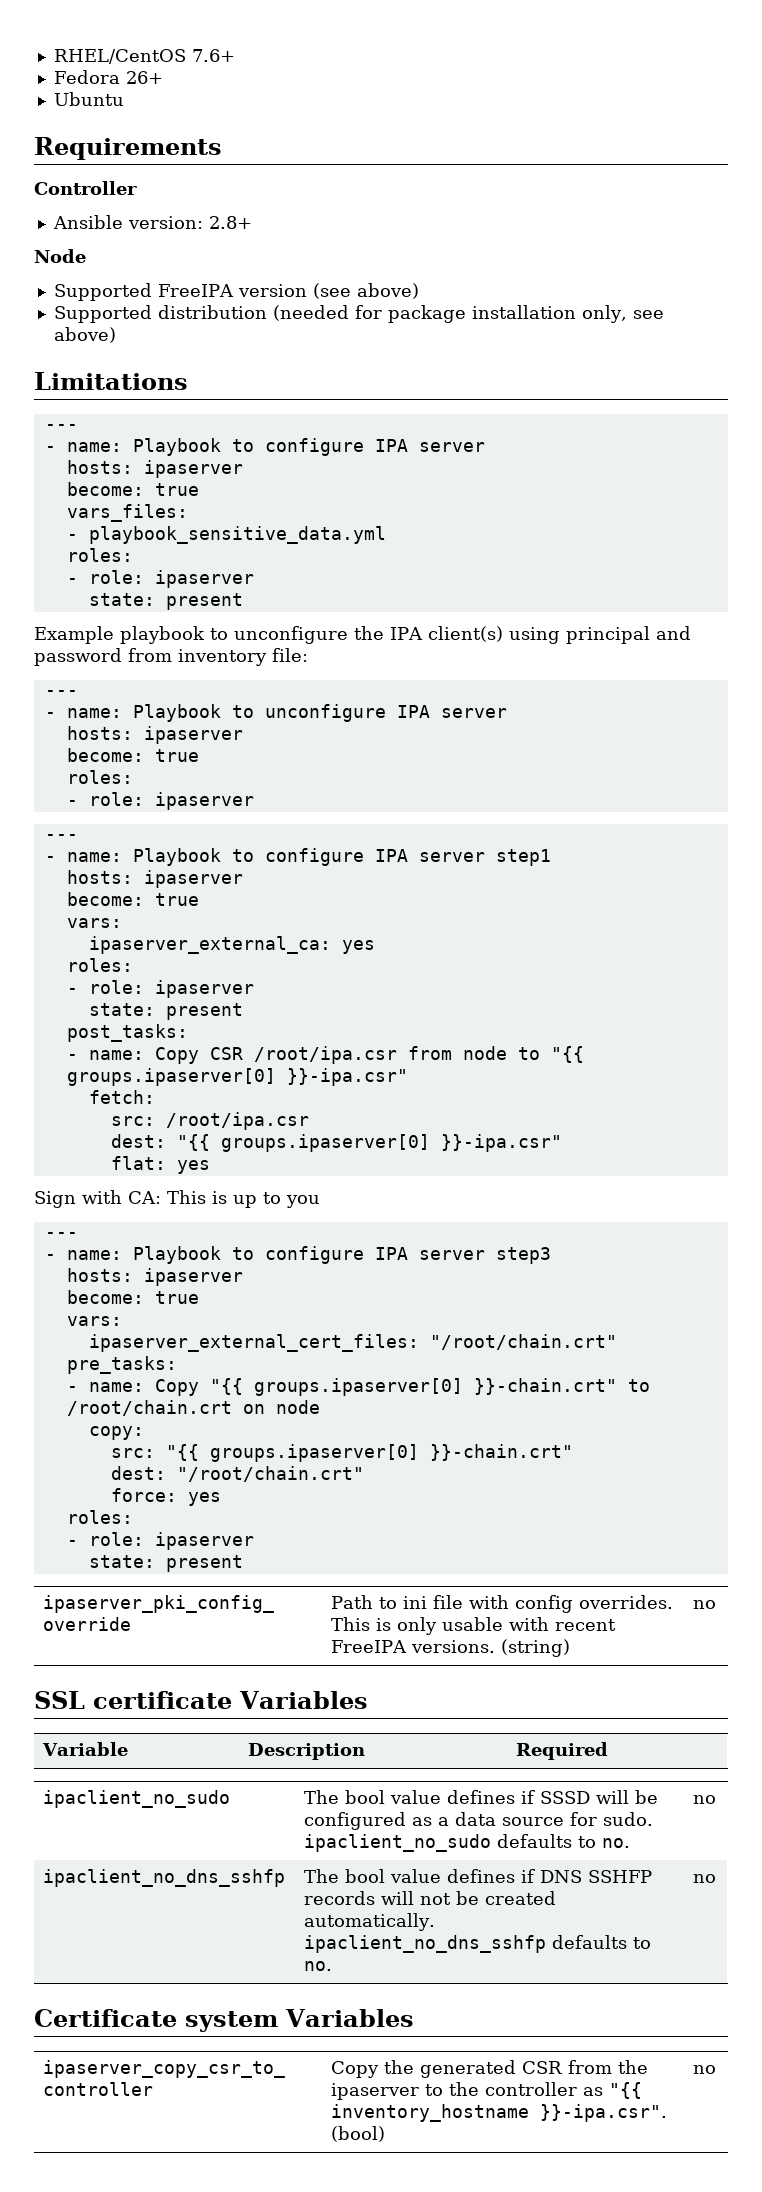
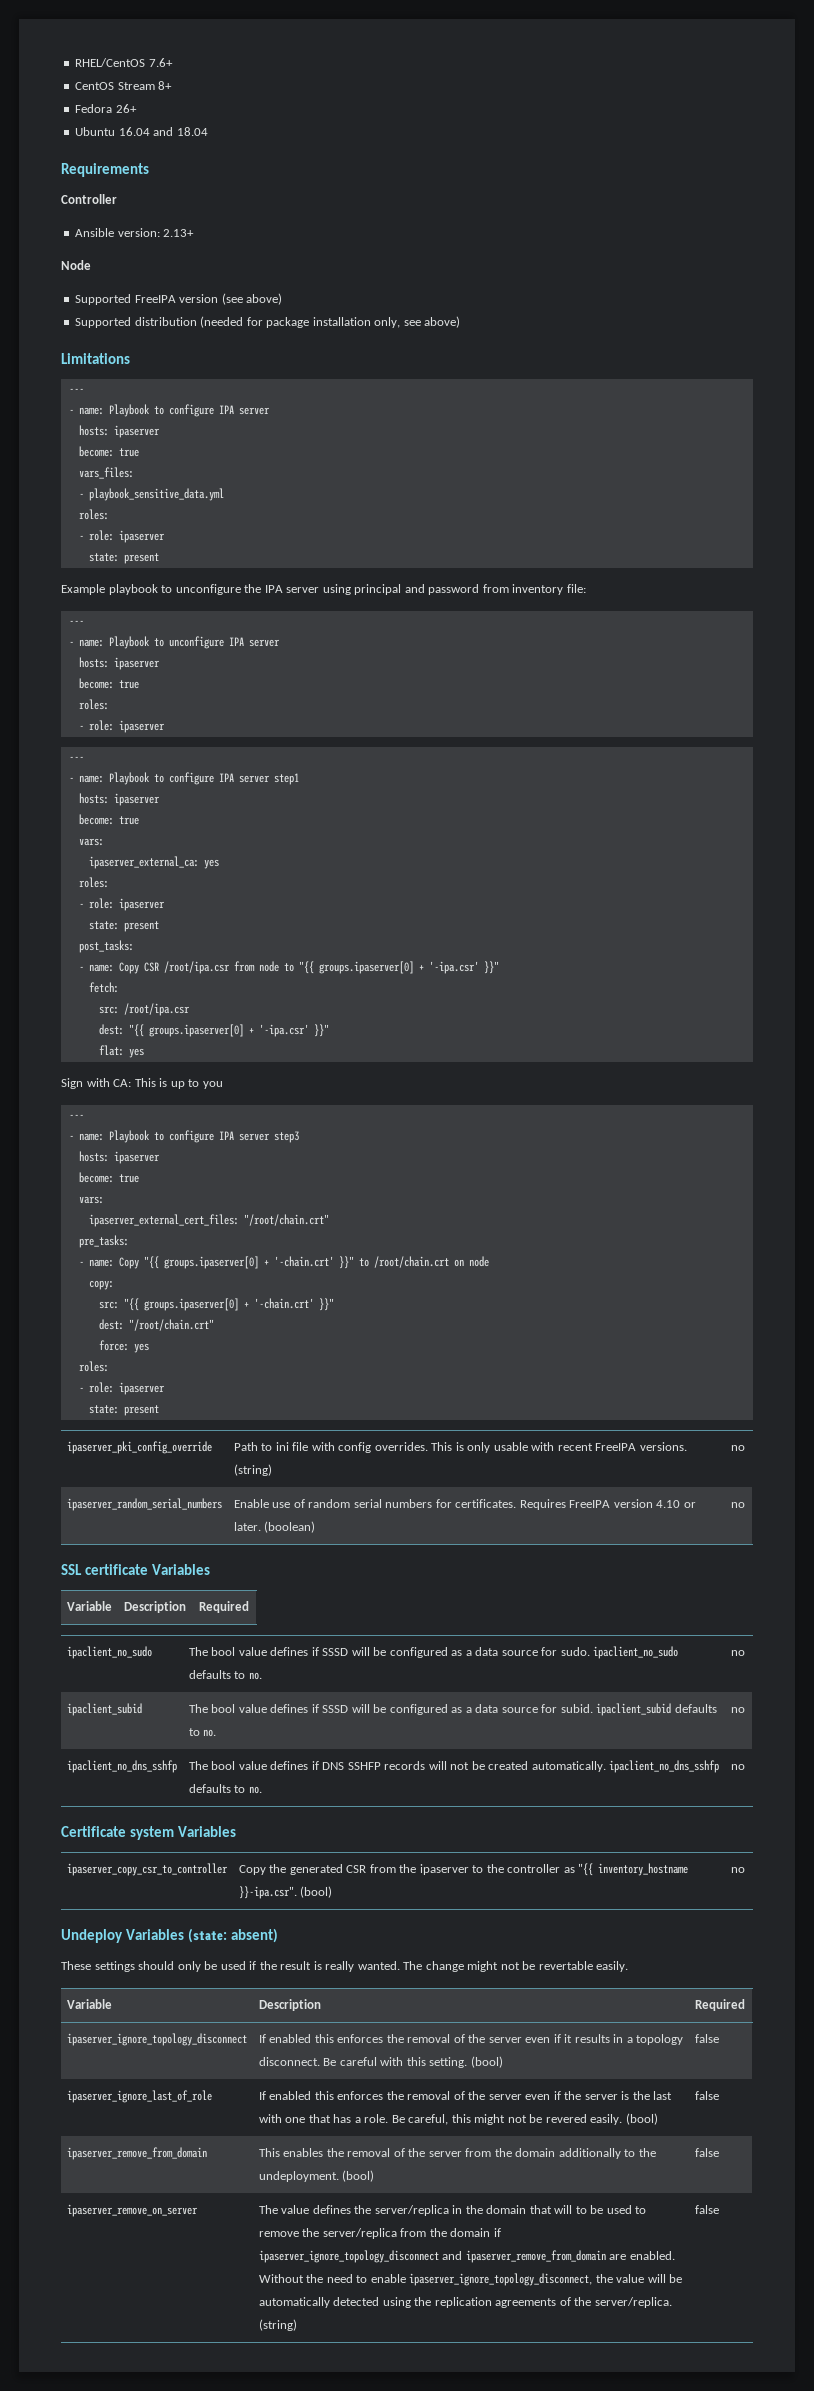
(235, 55) none -> [75,81,173,90] // CentOS Stream 8+
(124, 99) none -> [118,127,208,136] 16.04 and 18.04
[208,216,252,229] 2.8+ -> [163,229,195,237] 2.13+
[427,626,503,642] client(s) -> [286,587,320,593] server
[286,1068,408,1086] }}-ipa.csr" -> [418,961,499,974] + '-ipa.csr' }}"
[440,1134,562,1152] }}-ipa.csr" -> [248,1024,329,1037] + '-ipa.csr' }}"
[473,1378,617,1395] }}-chain.crt" -> [263,1256,354,1269] + '-chain.crt' }}"
[429,1444,573,1461] }}-chain.crt" -> [243,1298,334,1311] + '-chain.crt' }}"
(717, 1604) none -> [66,1498,222,1511] [233,1499,696,1510] [233,1521,316,1533] [730,1502,745,1508] // ipaserver_random_serial_numbers | Enable use of random serial numbers for certificates. Requires FreeIPA version 4.10 or later. (boolean) | no
(717, 1799) none -> [66,1703,142,1716] [188,1703,717,1716] [188,1728,217,1737] [730,1707,745,1713] // ipaclient_subid | The bool value defines if SSSD will be configured as a data source for subid. ipaclient_subid defaults to no. | no
(717, 2069) none -> [61,1928,278,1943] [61,1961,629,1972] [66,1999,112,2009] [258,1999,321,2011] [694,1999,745,2011] [66,2033,247,2046] [258,2034,684,2045] [258,2056,503,2068] [694,2034,719,2043] [66,2090,212,2103] [258,2091,673,2100] [258,2113,658,2125] [694,2091,719,2100] [66,2147,207,2160] [258,2148,656,2159] [258,2170,375,2182] [694,2148,719,2157] [66,2204,198,2217] [258,2205,647,2216] [258,2228,501,2239] [258,2250,675,2263] [258,2273,683,2286] [258,2297,672,2308] [258,2319,297,2331] [694,2205,719,2214] // Undeploy Variables (state: absent) // These settings should only be used if the result is really wanted. The change might not be revertable easily. // Variable | Description | Required // ipaserver_ignore_topology_disconnect | If enabled this enforces the removal of the server even if it results in a topology disconnect. Be careful with this setting. (bool) | false // ipaserver_ignore_last_of_role | If enabled this enforces the removal of the server even if the server is the last with one that has a role. Be careful, this might not be revered easily. (bool) | false // ipaserver_remove_from_domain | This enables the removal of the server from the domain additionally to the undeployment. (bool) | false // ipaserver_remove_on_server | The value defines the server/replica in the domain that will to be used to remove the server/replica from the domain if ipaserver_ignore_topology_disconnect and ipaserver_remove_from_domain are enabled. Without the need to enable ipaserver_ignore_topology_disconnect, the value will be automatically detected using the replication agreements of the server/replica. (string) | false

